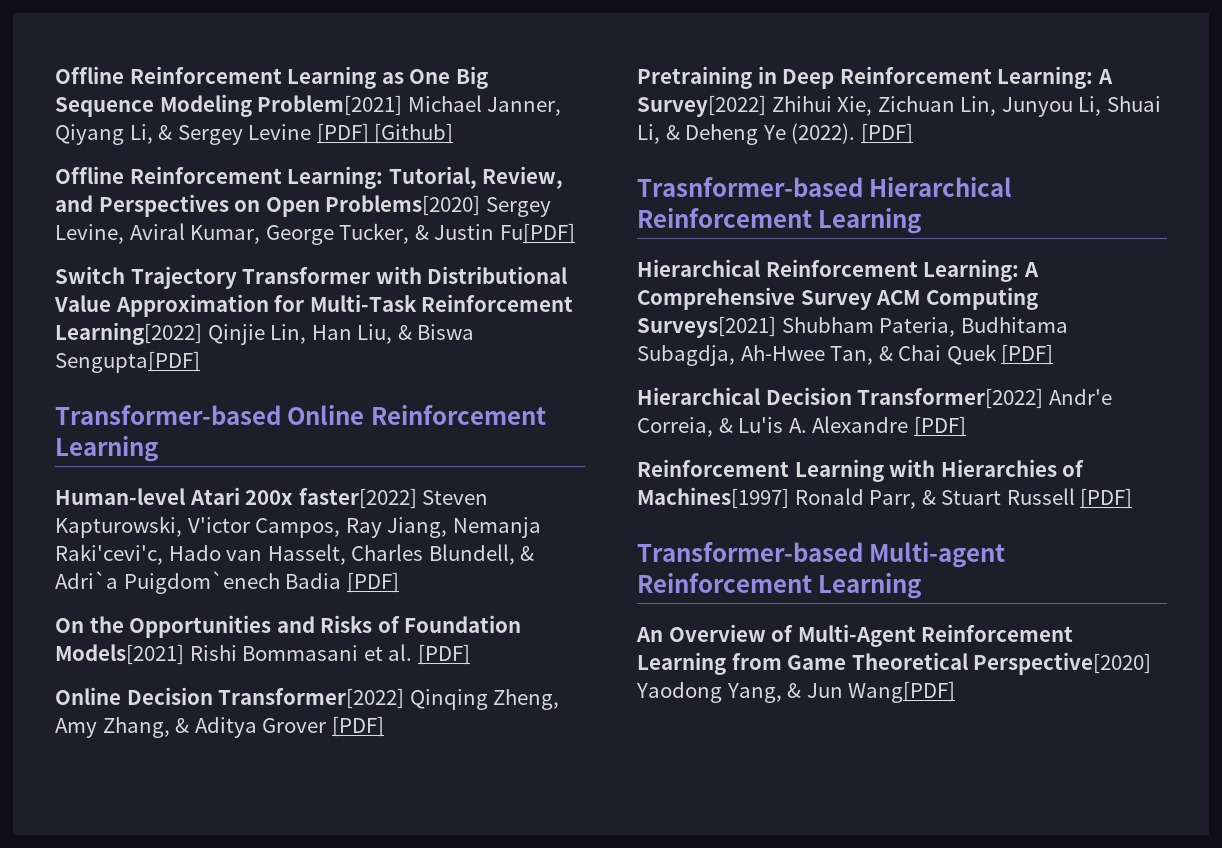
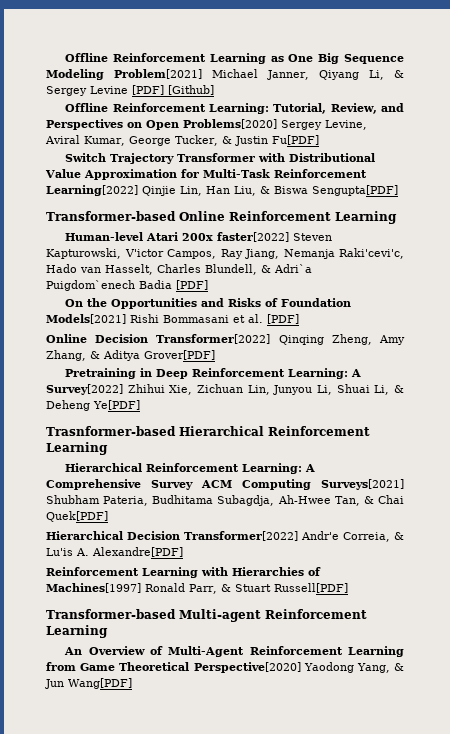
[262,716,384,737] Grover [PDF] -> [144,350,215,360] Grover[PDF]
[762,123,913,144] Ye (2022). [PDF] -> [93,400,140,410] Ye[PDF]
[946,344,1054,365] Quek [PDF] -> [46,511,108,522] Quek[PDF]
[812,416,966,437] Alexandre [PDF] -> [92,547,183,557] Alexandre[PDF]
[1006,488,1133,509] Russell [PDF] -> [273,583,348,593] Russell[PDF]

